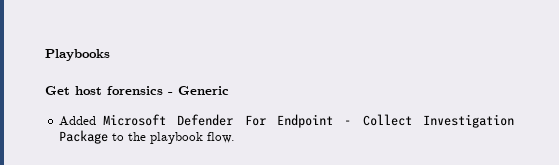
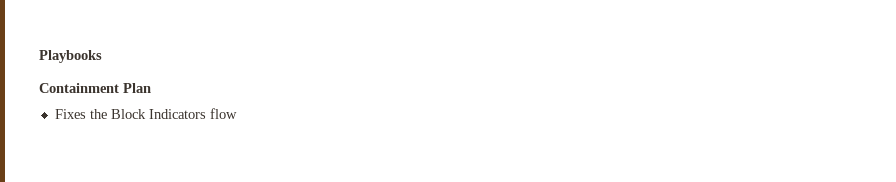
[45,86,229,95] [59,114,514,128] [59,130,236,144] Get host forensics - Generic // Added Microsoft Defender For Endpoint - Collect Investigation Package to the playbook flow. -> [39,83,151,93] [54,108,237,119] Containment Plan // Fixes the Block Indicators flow

